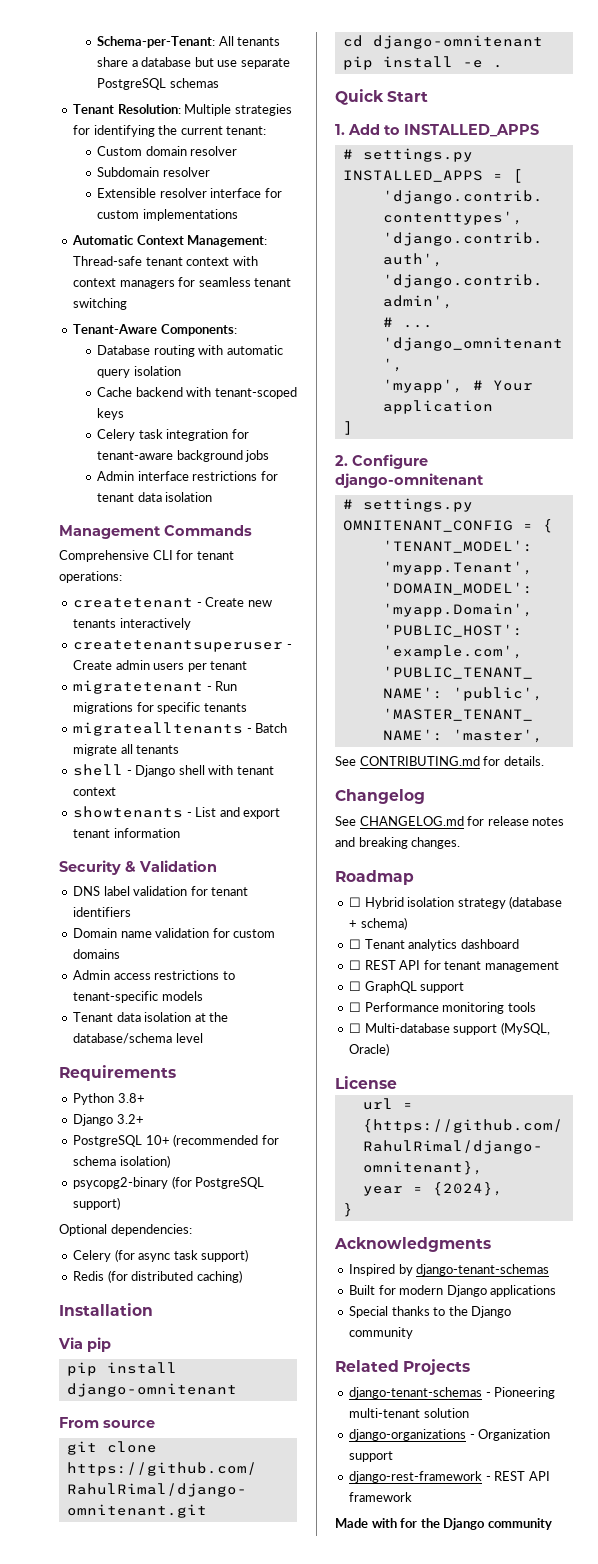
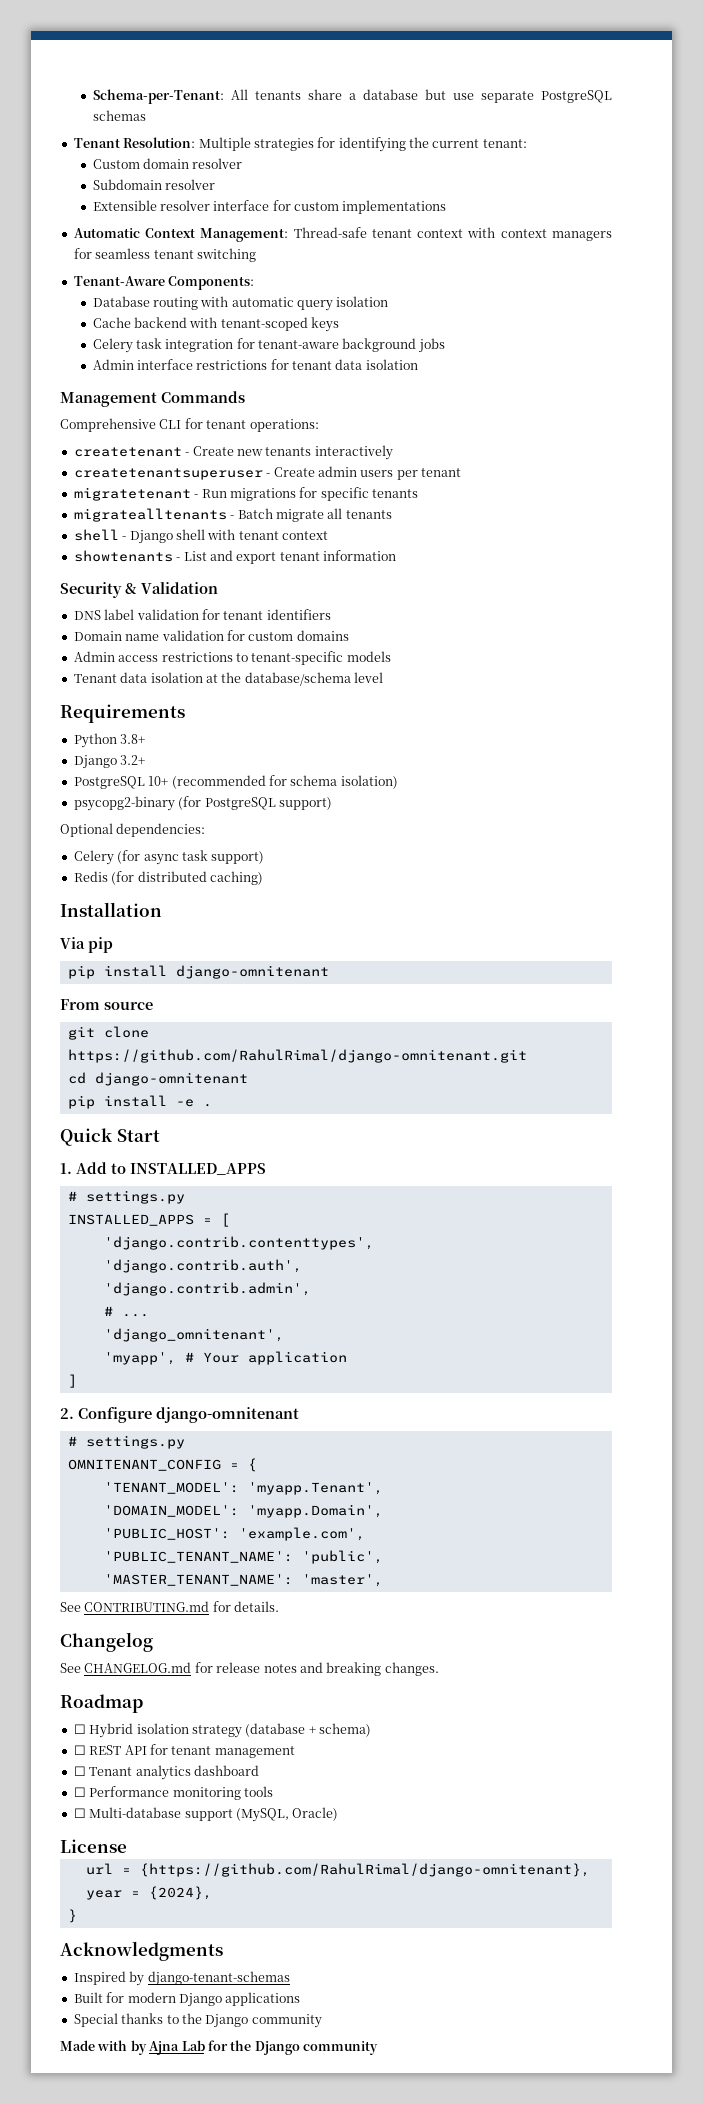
[349,939,519,951] // ☐ Tenant analytics dashboard -> (371, 1730) none
[364,981,465,993] GraphQL support -> [89,1765,259,1780] Tenant analytics dashboard
[335,1359,471,1375] [349,1387,556,1399] [349,1408,469,1418] [349,1429,551,1441] [349,1451,394,1462] [349,1471,550,1483] [349,1492,413,1502] // Related Projects // django-tenant-schemas - Pioneering multi-tenant solution // django-organizations - Organization support // django-rest-framework - REST API framework -> (322, 2021) none
(397, 1523) none -> [130,2040,205,2055] by Ajna Lab

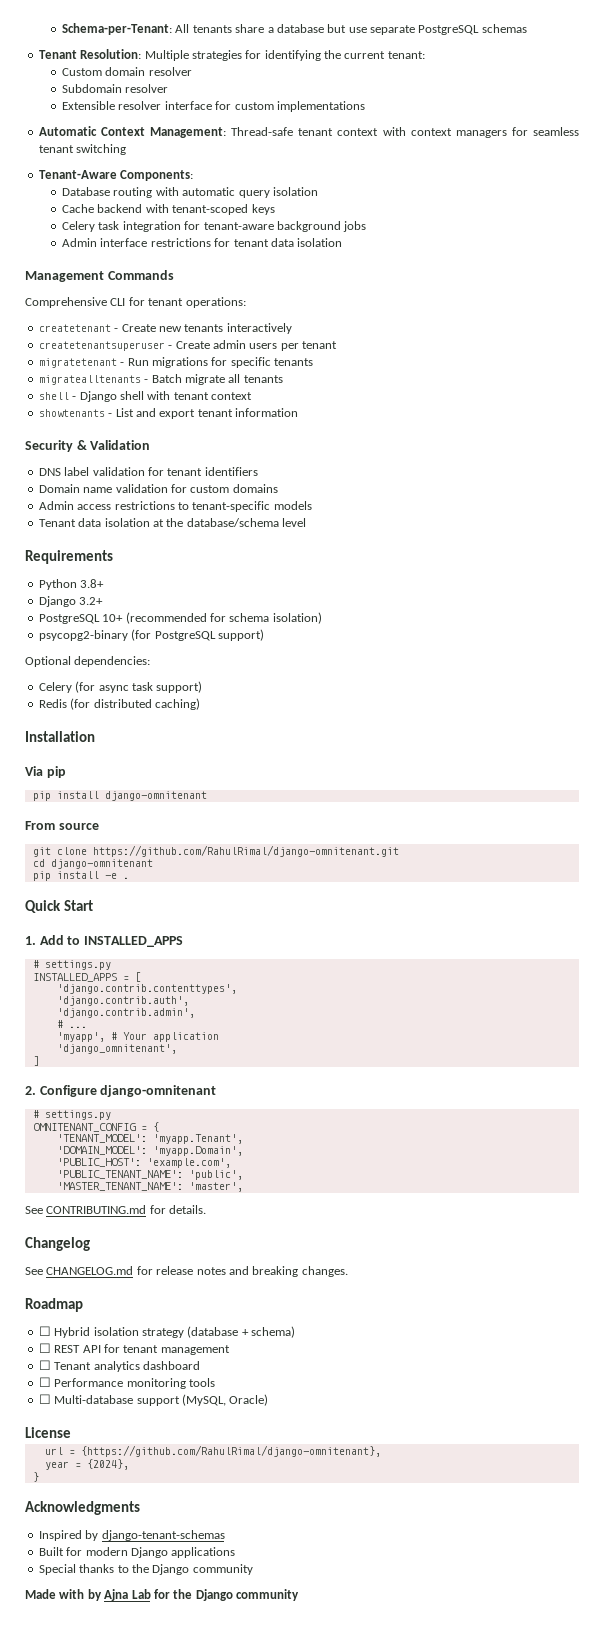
[103,1328,284,1342] // 'django_omnitenant', -> (87, 1027) none
(347, 1358) none -> [56,1044,177,1054] // 'django_omnitenant',

